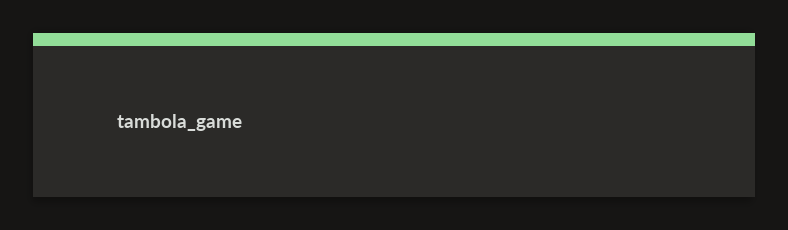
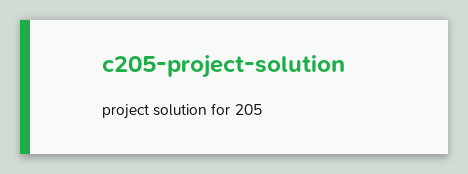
[117,114,242,131] tambola_game -> [102,55,345,78] [102,103,262,119] c205-project-solution // project solution for 205

